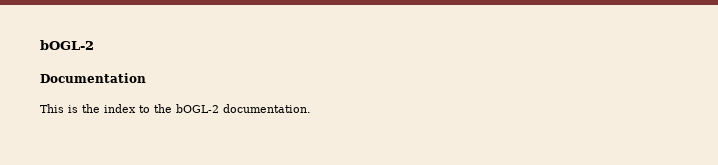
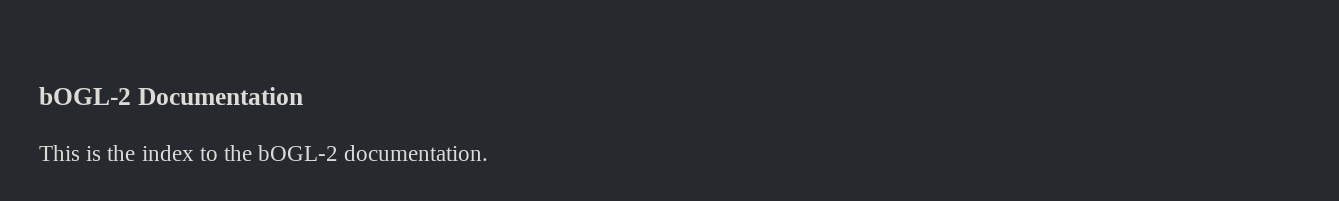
[40,40,94,50] bOGL-2 // -> [39,87,131,105] bOGL-2

